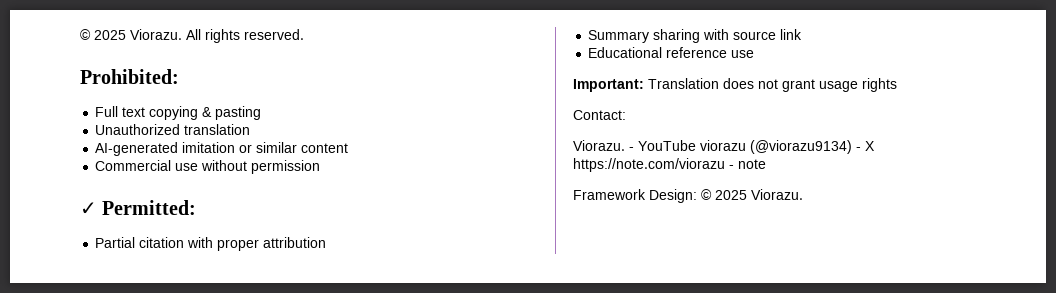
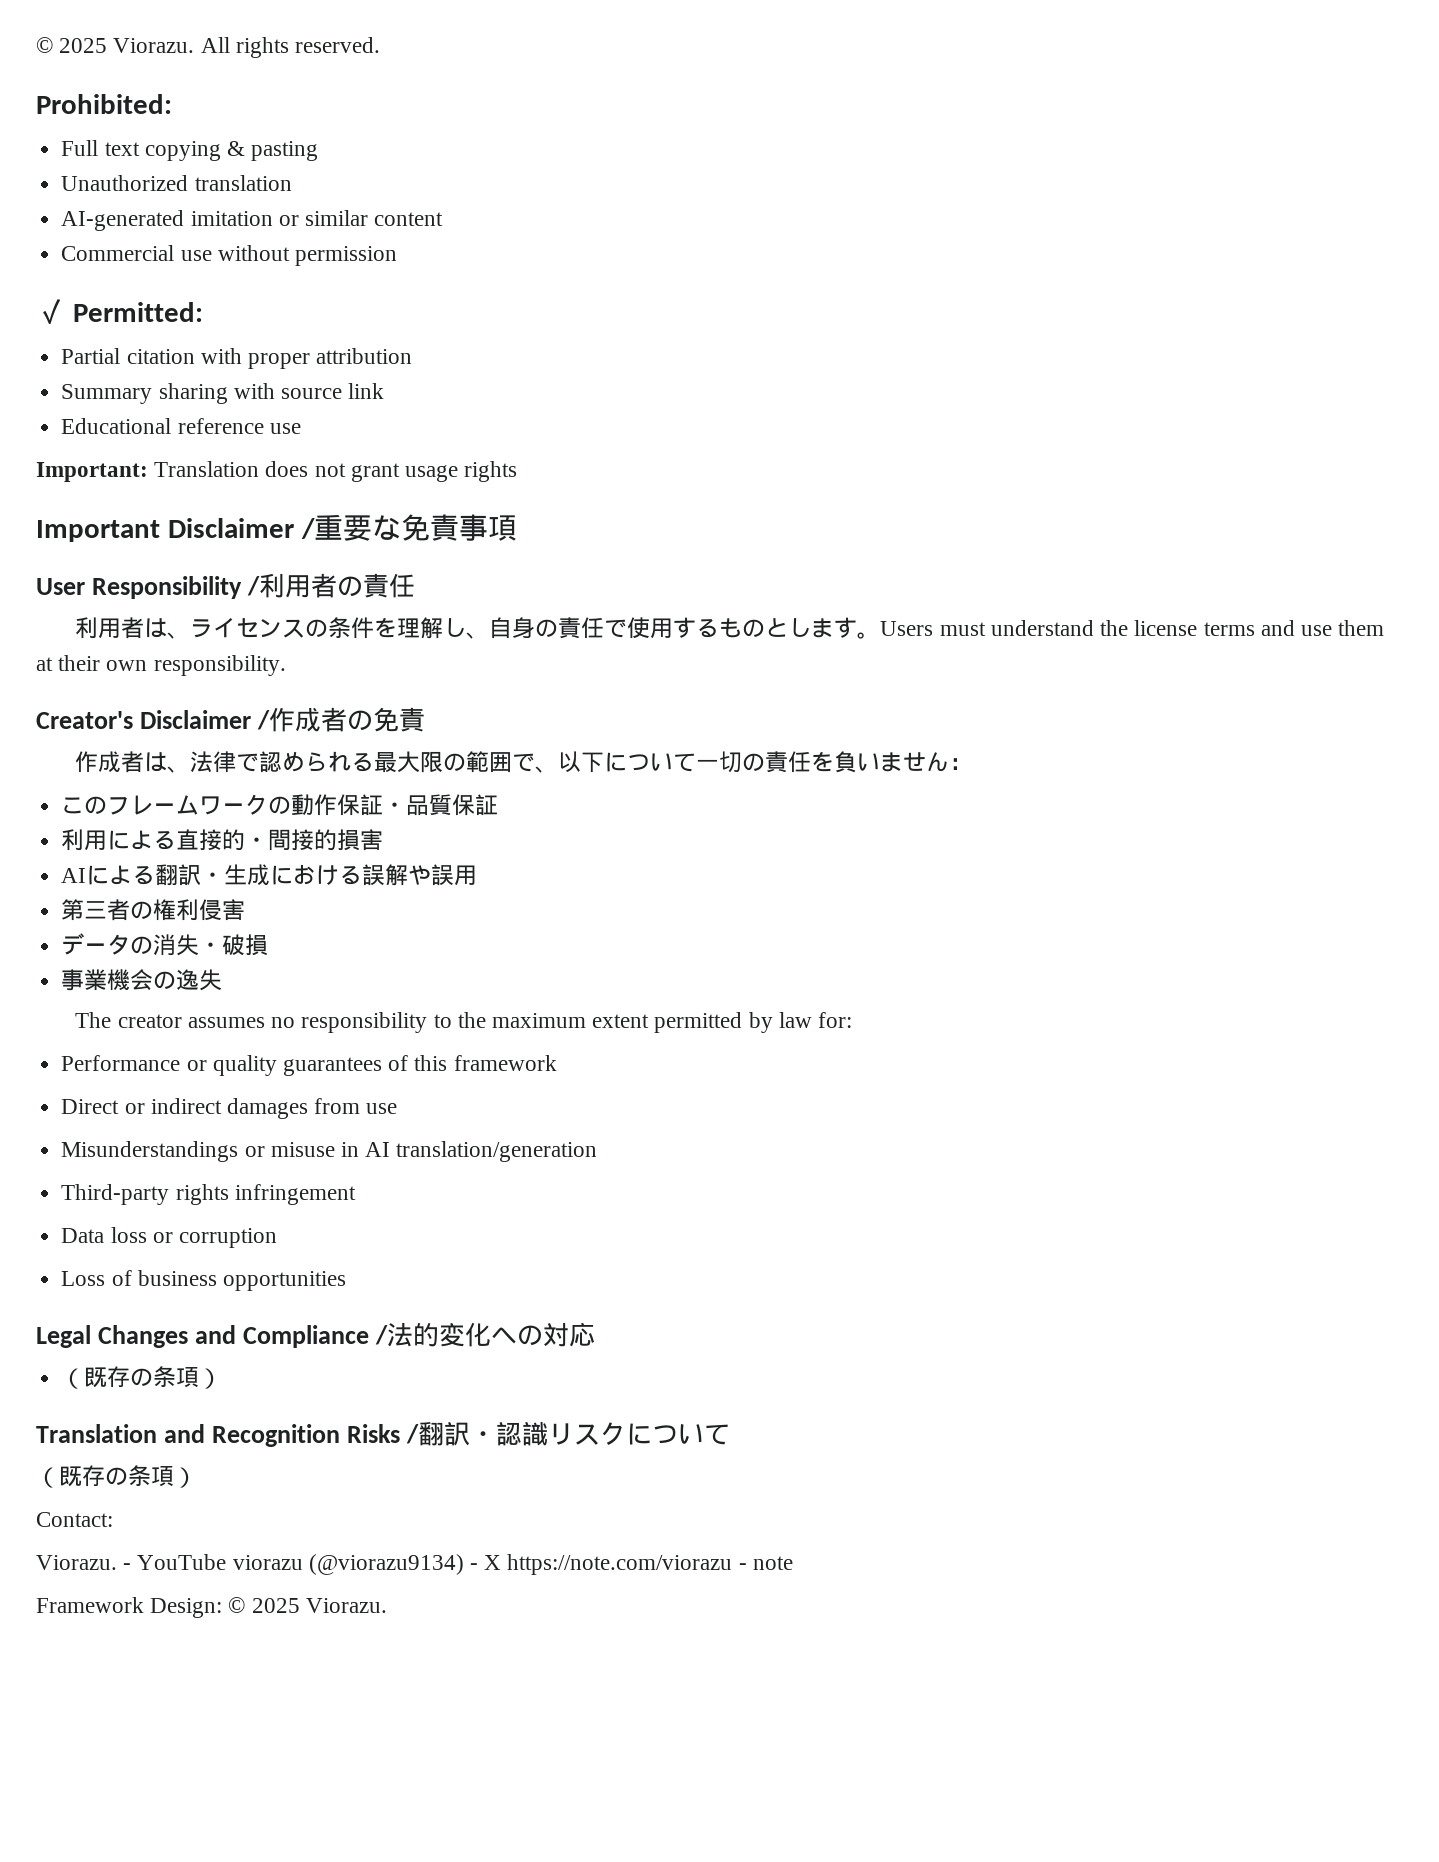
(897, 85) none -> [36,514,517,542] [36,573,416,599] [75,617,1385,639] [36,655,286,676] [36,707,426,732] [75,751,973,773] [61,794,499,816] [61,829,384,851] [61,864,478,886] [61,899,246,921] [61,933,269,956] [61,969,223,991] [75,1012,852,1033] [61,1055,557,1076] [61,1098,398,1119] [61,1141,598,1162] [61,1184,356,1205] [61,1227,277,1248] [61,1270,346,1291] [36,1322,596,1348] [61,1366,223,1389] [36,1421,731,1447] [36,1465,197,1488] // Important Disclaimer /重要な免責事項 // User Responsibility /利用者の責任 // 利用者は、ライセンスの条件を理解し、自身の責任で使用するものとします。Users must understand the license terms and use them at their own responsibility. // Creator's Disclaimer /作成者の免責 // 作成者は、法律で認められる最大限の範囲で、以下について一切の責任を負いません： // このフレームワークの動作保証・品質保証 // 利用による直接的・間接的損害 // AIによる翻訳・生成における誤解や誤用 // 第三者の権利侵害 // データの消失・破損 // 事業機会の逸失 // The creator assumes no responsibility to the maximum extent permitted by law for: // Performance or quality guarantees of this framework // Direct or indirect damages from use // Misunderstandings or misuse in AI translation/generation // Third-party rights infringement // Data loss or corruption // Loss of business opportunities // Legal Changes and Compliance /法的変化への対応 // （既存の条項） // Translation and Recognition Risks /翻訳・認識リスクについて // （既存の条項）

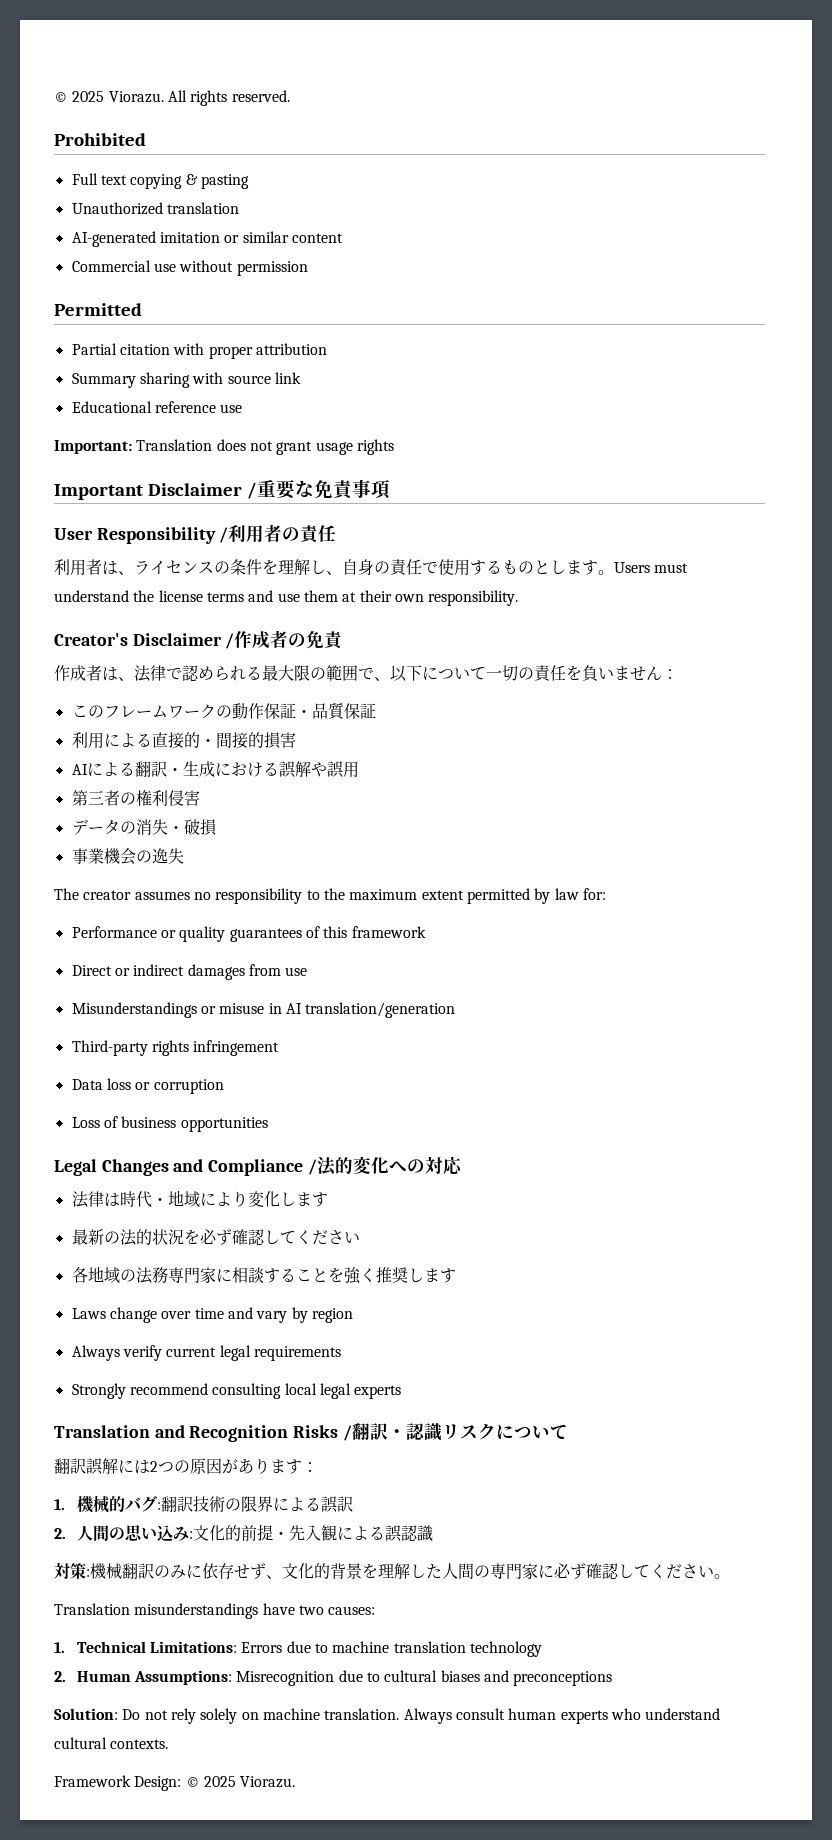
[36,94,172,114] Prohibited: -> [54,133,146,146] Prohibited
[36,299,203,324] ✓ Permitted: -> [54,303,142,316] Permitted
[61,1366,223,1389] （既存の条項） -> [71,1190,328,1208] [71,1229,360,1246] [71,1266,456,1284] [71,1307,353,1323] [71,1345,341,1361] [71,1383,402,1399] 法律は時代・地域により変化します // 最新の法的状況を必ず確認してください // 各地域の法務専門家に相談することを強く推奨します // Laws change over time and vary by region // Always verify current legal requirements // Strongly recommend consulting local legal experts
[36,1465,197,1488] [36,1512,113,1527] [36,1554,793,1575] （既存の条項） // Contact: // Viorazu. - YouTube viorazu (@viorazu9134) - X https://note.com/viorazu - note -> [54,1458,318,1475] [54,1495,353,1513] [54,1524,433,1542] [54,1562,730,1580] [54,1603,376,1619] [54,1641,542,1657] [54,1670,613,1686] [54,1708,721,1724] [54,1737,169,1749] 翻訳誤解には2つの原因があります： // 1.機械的バグ:翻訳技術の限界による誤訳 // 2.人間の思い込み:文化的前提・先入観による誤認識 // 対策:機械翻訳のみに依存せず、文化的背景を理解した人間の専門家に必ず確認してください。 // Translation misunderstandings have two causes: // 1. Technical Limitations: Errors due to machine translation technology // 2. Human Assumptions: Misrecognition due to cultural biases and preconceptions // Solution: Do not rely solely on machine translation. Always consult human experts who understand cultural contexts.

